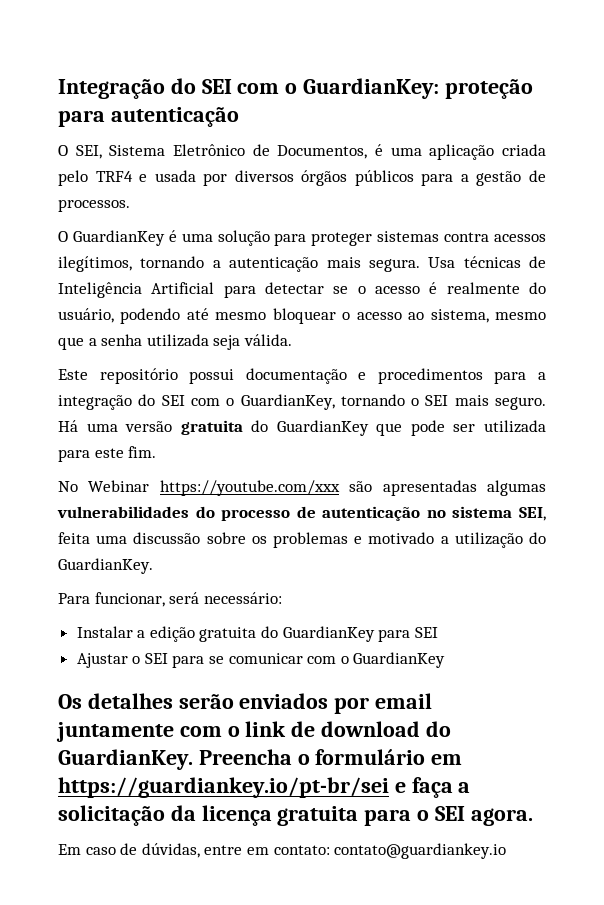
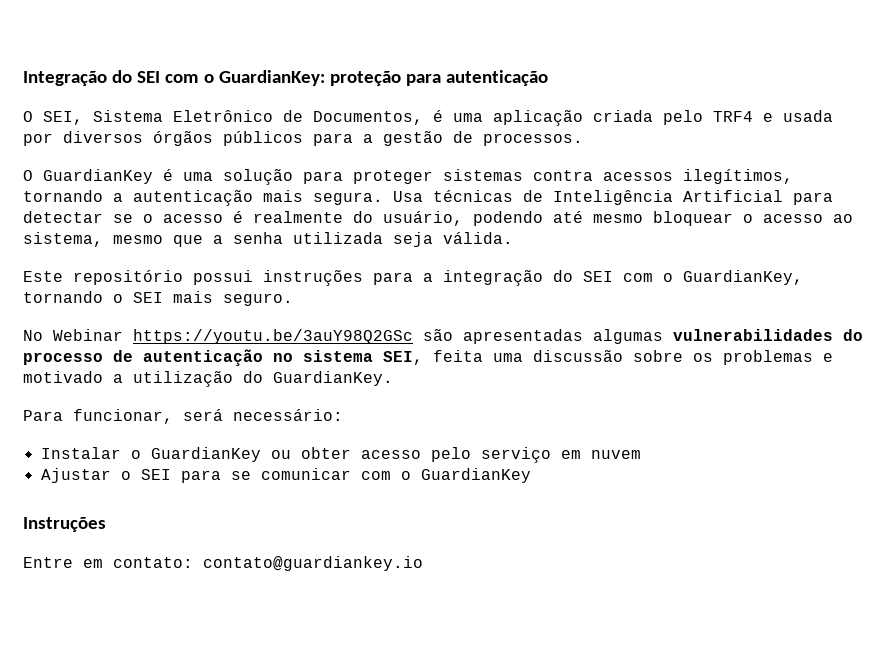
[245,368,483,384] documentação e procedimentos -> [263,270,363,286] instruções
[58,420,546,436] [58,446,157,462] Há uma versão gratuita do GuardianKey que pode ser utilizada para este fim. -> (293, 299) none
[159,480,340,496] https://youtube.com/xxx -> [133,329,413,344] https://youtu.be/3auY98Q2GSc
[137,626,438,642] a edição gratuita do GuardianKey para SEI -> [130,447,641,463] o GuardianKey ou obter acesso pelo serviço em nuvem
[58,693,433,714] [56,721,451,742] [58,749,463,770] [58,777,471,798] [58,805,533,826] [58,843,243,858] Os detalhes serão enviados por email juntamente com o link de download do GuardianKey. Preencha o formulário em https://guardiankey.io/pt-br/sei e faça a solicitação da licença gratuita para o SEI agora. // Em caso de dúvidas, entre -> [23,517,106,532] [23,557,73,568] Instruções // Entre

